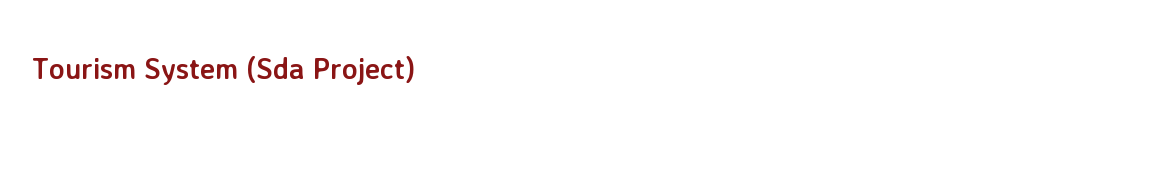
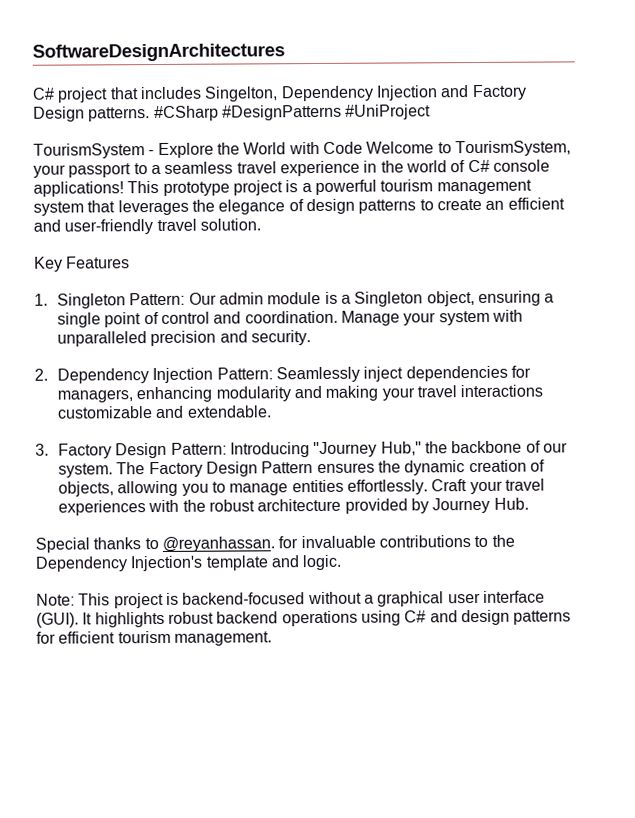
[32,56,415,85] Tourism System (Sda Project) -> [32,43,285,62] [32,84,527,103] [33,104,432,122] [33,140,571,159] [33,159,550,178] [33,179,532,197] [33,197,565,216] [33,218,261,235] [34,256,131,272] [34,290,555,309] [57,309,524,328] [57,330,312,347] [34,365,532,384] [57,384,544,403] [57,405,272,419] [35,440,569,459] [58,459,546,478] [58,478,546,497] [58,497,529,516] [35,534,515,553] [35,554,343,572] [36,590,545,609] [36,609,572,628] [36,630,272,646] SoftwareDesignArchitectures // C# project that includes Singelton, Dependency Injection and Factory Design patterns. #CSharp #DesignPatterns #UniProject // TourismSystem - Explore the World with Code Welcome to TourismSystem, your passport to a seamless travel experience in the world of C# console applications! This prototype project is a powerful tourism management system that leverages the elegance of design patterns to create an efficient and user-friendly travel solution. // Key Features // 1. Singleton Pattern: Our admin module is a Singleton object, ensuring a single point of control and coordination. Manage your system with unparalleled precision and security. // 2. Dependency Injection Pattern: Seamlessly inject dependencies for managers, enhancing modularity and making your travel interactions customizable and extendable. // 3. Factory Design Pattern: Introducing "Journey Hub," the backbone of our system. The Factory Design Pattern ensures the dynamic creation of objects, allowing you to manage entities effortlessly. Craft your travel experiences with the robust architecture provided by Journey Hub. // Special thanks to @reyanhassan. for invaluable contributions to the Dependency Injection's template and logic. // Note: This project is backend-focused without a graphical user interface (GUI). It highlights robust backend operations using C# and design patterns for efficient tourism management.

